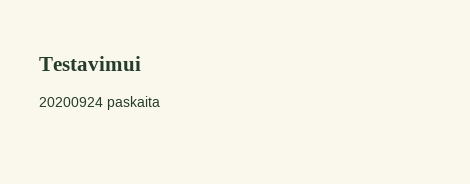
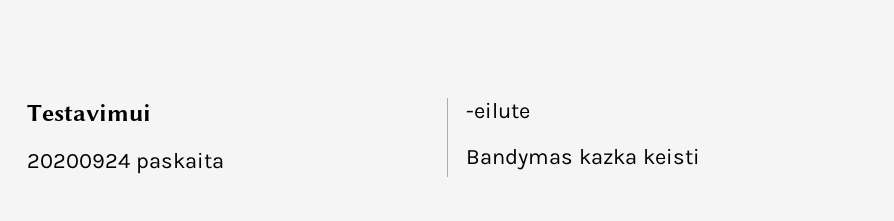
(160, 103) none -> [466,102,530,119] [466,148,700,170] // -eilute // Bandymas kazka keisti

